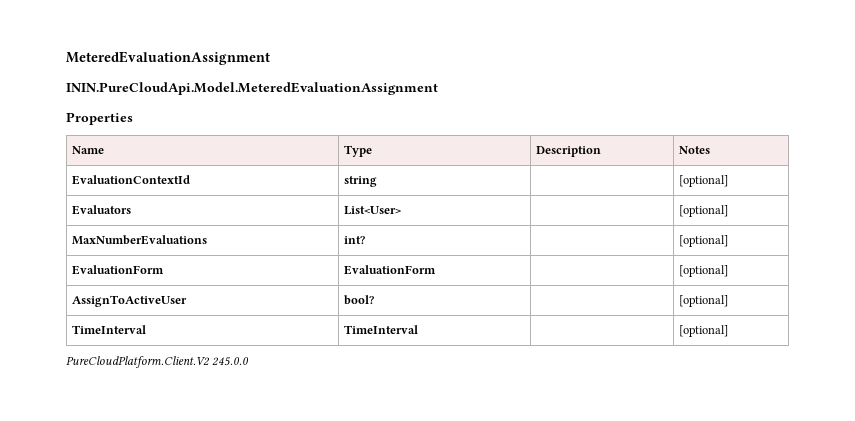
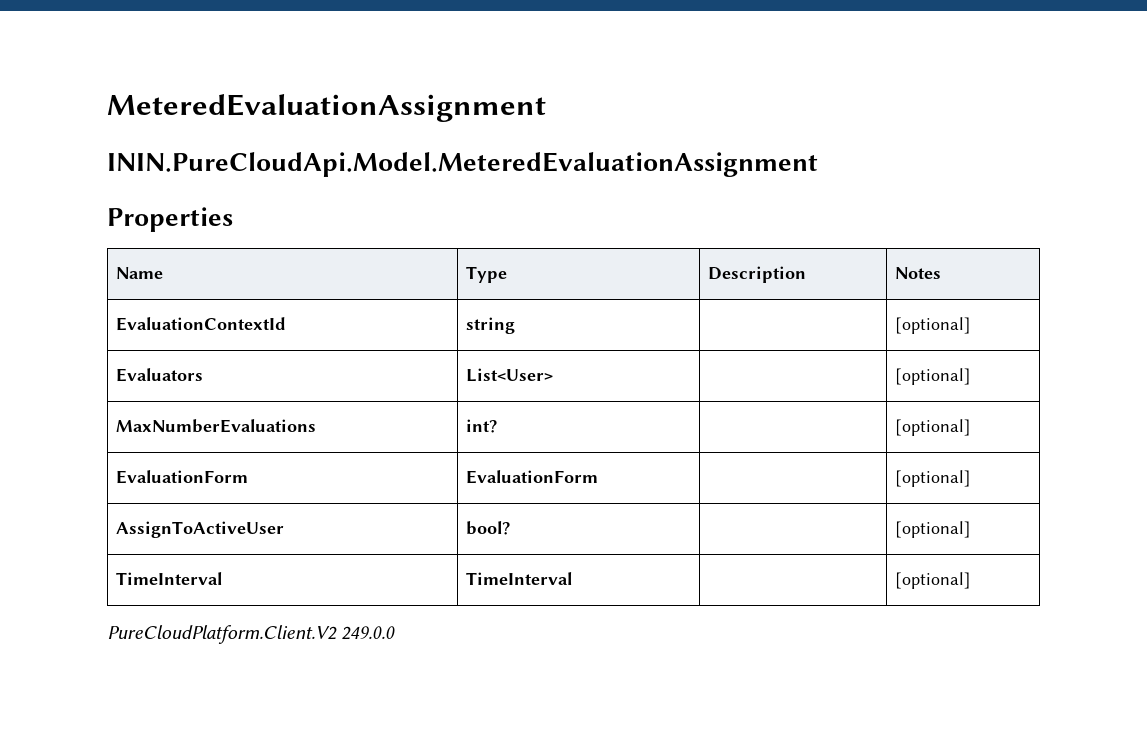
[212,357,250,366] 245.0.0 -> [341,626,396,640] 249.0.0

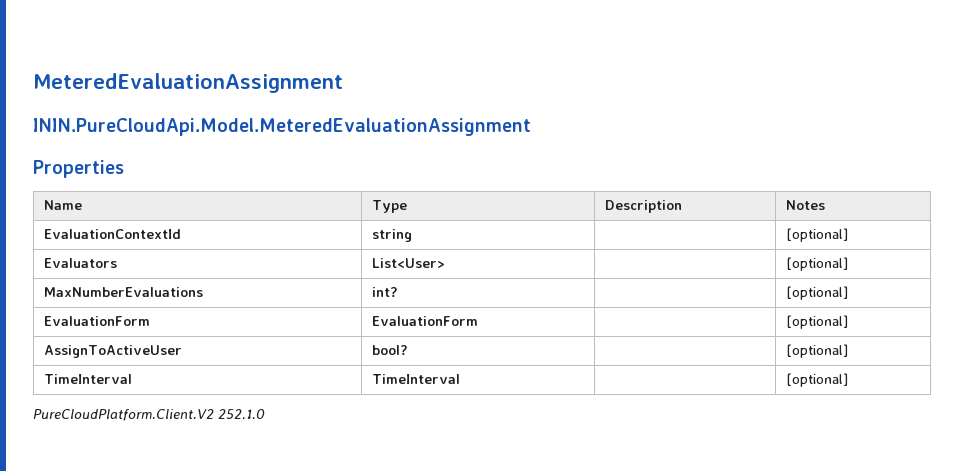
[341,626,396,640] 249.0.0 -> [218,409,265,420] 252.1.0

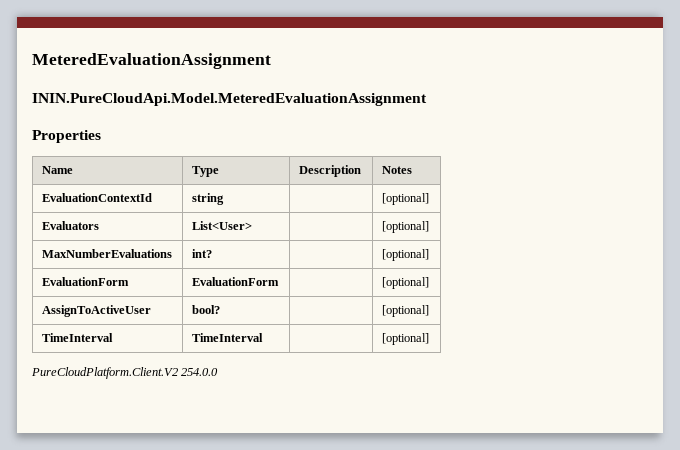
[218,409,265,420] 252.1.0 -> [181,368,219,376] 254.0.0

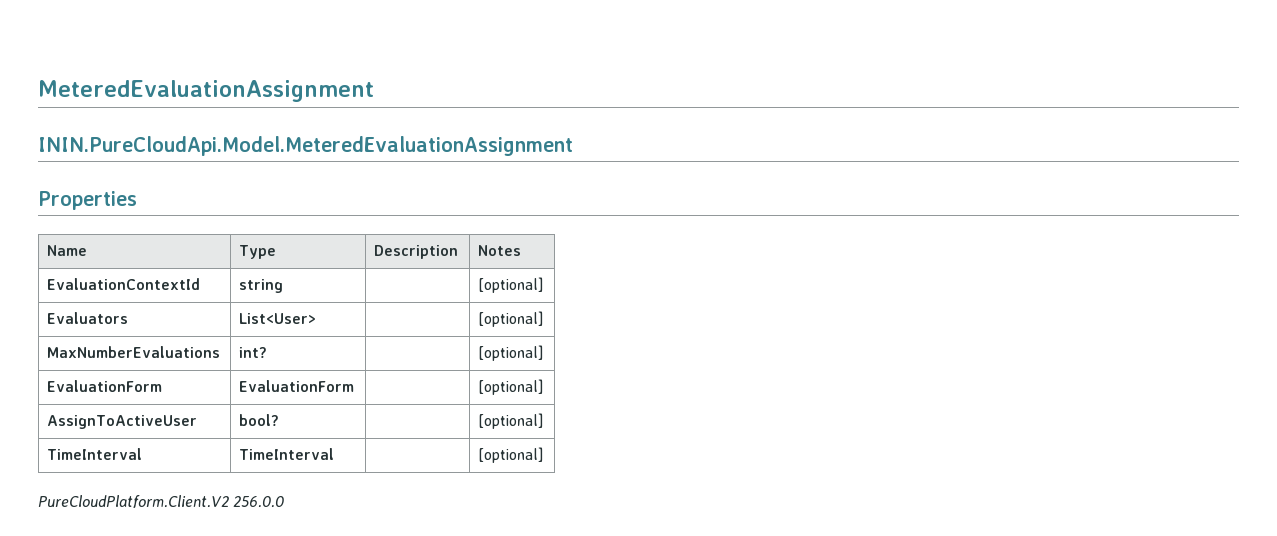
[181,368,219,376] 254.0.0 -> [233,496,285,508] 256.0.0

